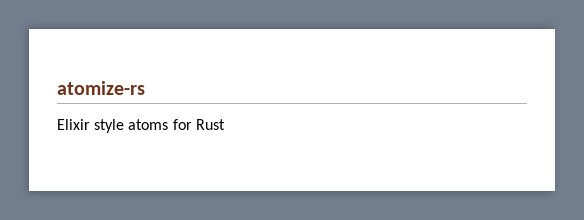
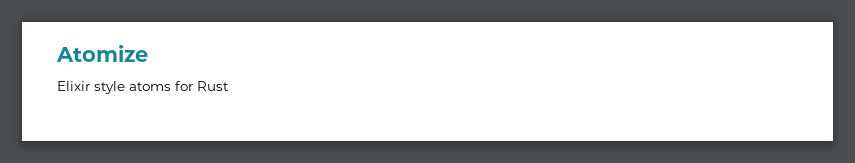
[57,81,145,95] atomize-rs -> [56,45,148,62] Atomize

